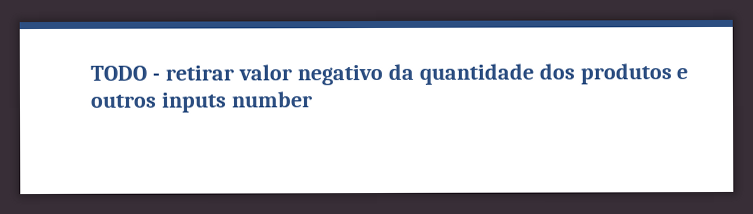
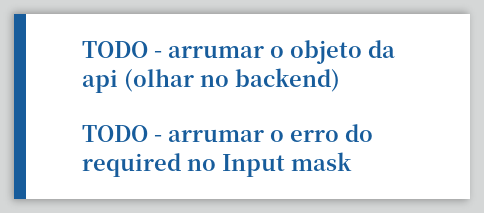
[90,63,689,86] [90,91,313,113] TODO - retirar valor negativo da quantidade dos produtos e outros inputs number -> [82,40,395,64] [82,68,340,93] [82,124,373,142] [82,152,352,177] TODO - arrumar o objeto da api (olhar no backend) // TODO - arrumar o erro do required no Input mask

